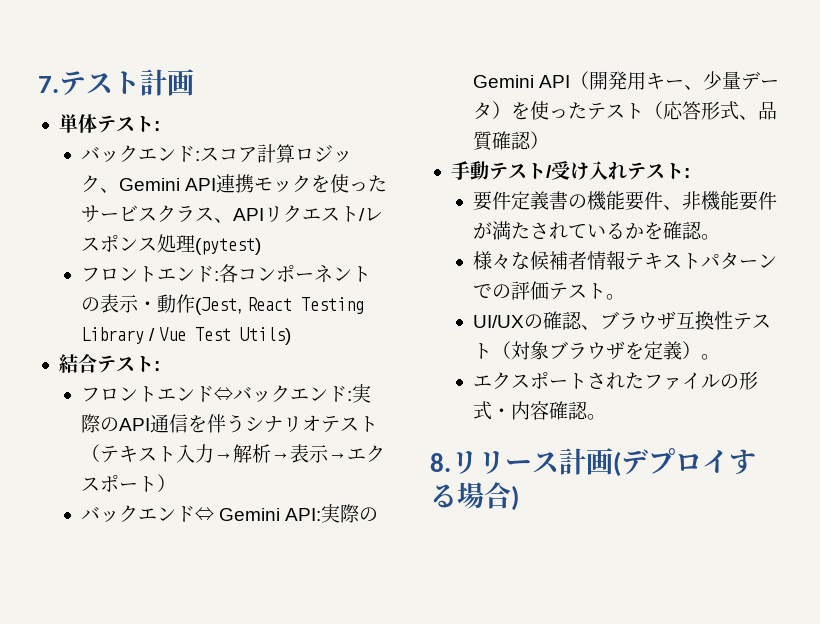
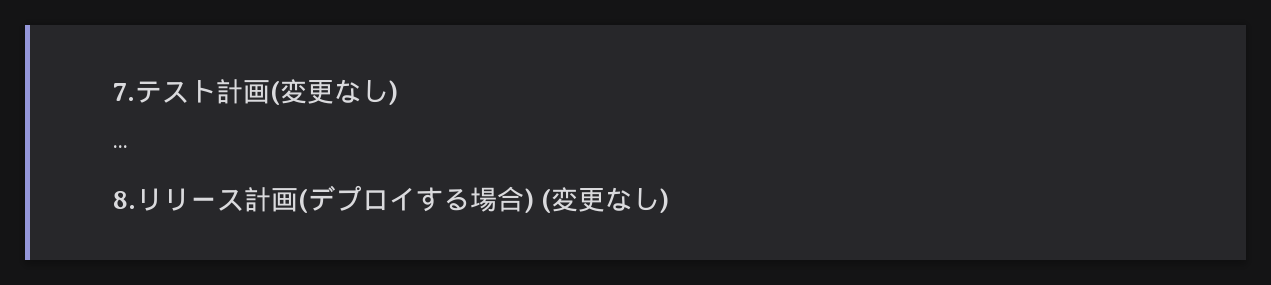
[58,114,160,133] [81,144,353,163] [81,174,388,193] [81,205,384,223] [81,234,262,255] [81,264,372,283] [81,294,365,315] [81,327,292,345] [58,354,160,373] [81,384,372,403] [81,414,379,433] [81,444,386,463] [81,474,177,492] [81,504,379,523] [473,71,780,90] [473,101,778,120] [473,131,550,151] [450,161,690,180] [473,191,778,211] [473,221,721,240] [473,250,778,270] [473,281,626,300] [473,311,772,330] [473,341,721,360] [473,371,759,390] [473,401,607,420] // 単体テスト: // バックエンド:スコア計算ロジック、Gemini API連携モックを使ったサービスクラス、APIリクエスト/レスポンス処理(pytest) // フロントエンド:各コンポーネントの表示・動作(Jest, React Testing Library / Vue Test Utils) // 結合テスト: // フロントエンド⇔バックエンド:実際のAPI通信を伴うシナリオテスト（テキスト入力→解析→表示→エクスポート） // バックエンド⇔ Gemini API:実際のGemini API（開発用キー、少量データ）を使ったテスト（応答形式、品質確認） // 手動テスト/受け入れテスト: // 要件定義書の機能要件、非機能要件が満たされているかを確認。 // 様々な候補者情報テキストパターンでの評価テスト。 // UI/UXの確認、ブラウザ互換性テスト（対象ブラウザを定義）。 // エクスポートされたファイルの形式・内容確認。 -> [269,79,398,105] [113,145,128,148] (変更なし) // ...
(519, 498) none -> [541,187,670,213] (変更なし)

